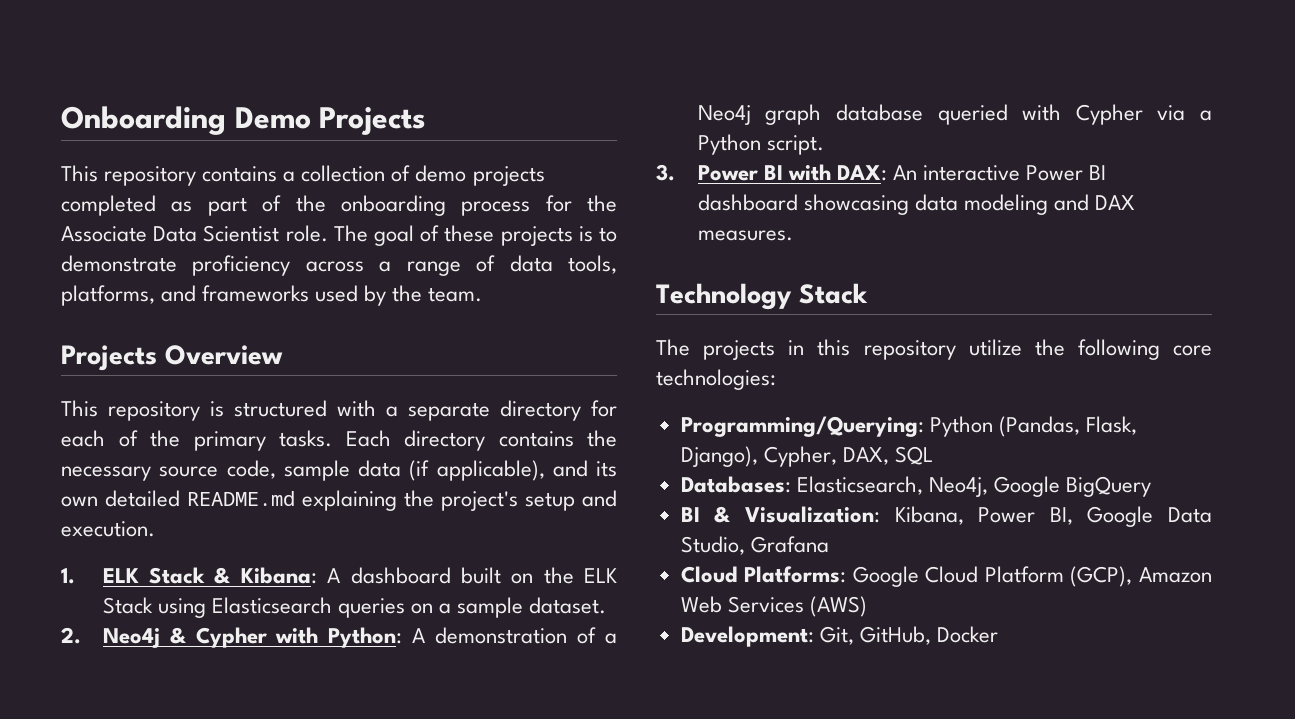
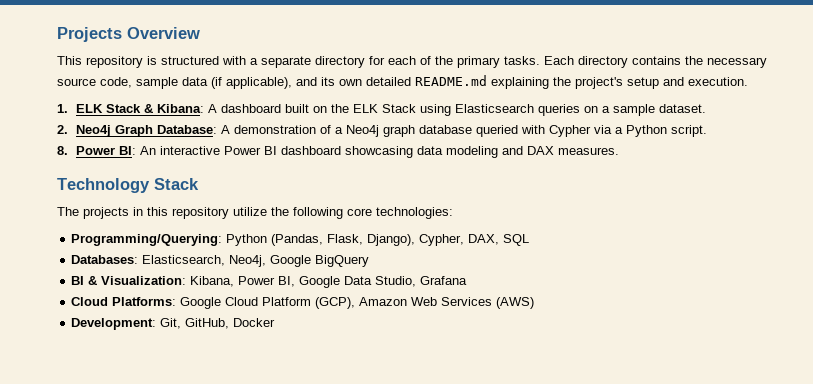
[61,106,427,135] [61,165,545,186] [61,195,617,216] [61,225,617,246] [61,255,617,276] [61,285,483,306] Onboarding Demo Projects // This repository contains a collection of demo projects completed as part of the onboarding process for the Associate Data Scientist role. The goal of these projects is to demonstrate proficiency across a range of data tools, platforms, and frameworks used by the team. // -> (57, 34) none
[169,627,403,648] & Cypher with Python: -> [115,125,218,137] Graph Database:
[656,164,887,181] 3. Power BI with DAX: -> [57,146,137,155] 8. Power BI:

